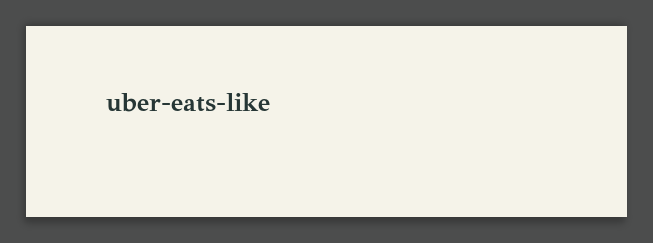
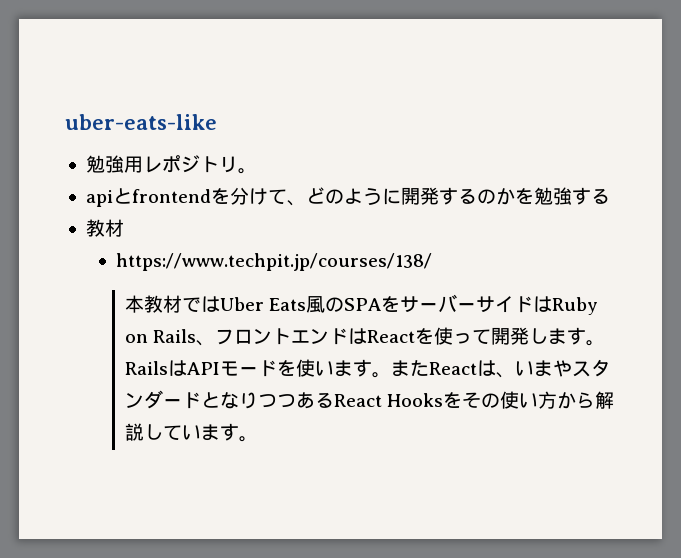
(270, 102) none -> [85,155,257,174] [85,187,610,207] [85,219,124,237] [115,253,432,271] [124,294,599,315] [124,327,606,346] [124,359,610,378] [124,390,615,409] [124,423,258,442] // 勉強用レポジトリ。 // apiとfrontendを分けて、どのように開発するのかを勉強する // 教材 // https://www.techpit.jp/courses/138/ // 本教材ではUber Eats風のSPAをサーバーサイドはRuby on Rails、フロントエンドはReactを使って開発します。RailsはAPIモードを使います。またReactは、いまやスタンダードとなりつつあるReact Hooksをその使い方から解説しています。

